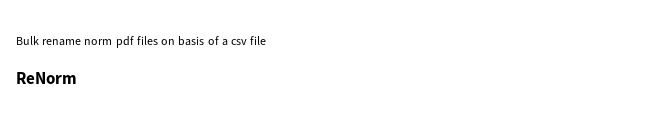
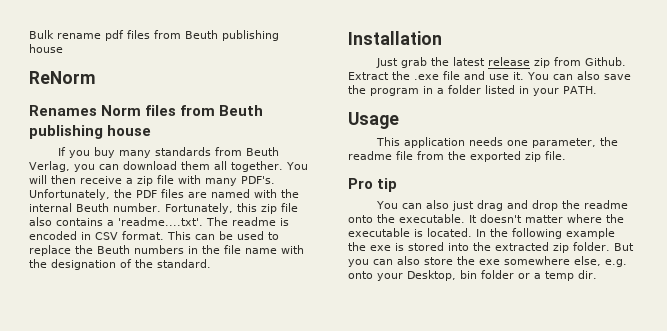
[84,39,113,45] norm -> (101, 36) none
[161,36,267,46] [16,72,77,84] on basis of a csv file // ReNorm -> [154,30,279,41] [29,44,63,53] [29,71,96,84] [29,105,264,116] [29,125,152,139] [57,147,279,158] [29,161,308,172] [29,175,275,186] [29,189,299,200] [29,203,298,214] [29,217,289,226] [29,231,279,240] [29,245,304,256] [29,259,211,270] [348,31,442,45] [375,57,626,68] [348,71,631,80] [348,85,597,96] [348,112,399,129] [375,137,618,148] [348,151,566,162] [348,178,398,192] [375,200,628,211] [348,214,624,223] [348,228,615,239] [348,242,634,253] [348,256,627,267] [348,270,597,281] from Beuth publishing house // ReNorm // Renames Norm files from Beuth publishing house // If you buy many standards from Beuth Verlag, you can download them all together. You will then receive a zip file with many PDF's. Unfortunately, the PDF files are named with the internal Beuth number. Fortunately, this zip file also contains a 'readme....txt'. The readme is encoded in CSV format. This can be used to replace the Beuth numbers in the file name with the designation of the standard. // Installation // Just grab the latest release zip from Github. Extract the .exe file and use it. You can also save the program in a folder listed in your PATH. // Usage // This application needs one parameter, the readme file from the exported zip file. // Pro tip // You can also just drag and drop the readme onto the executable. It doesn't matter where the executable is located. In the following example the exe is stored into the extracted zip folder. But you can also store the exe somewhere else, e.g. onto your Desktop, bin folder or a temp dir.

